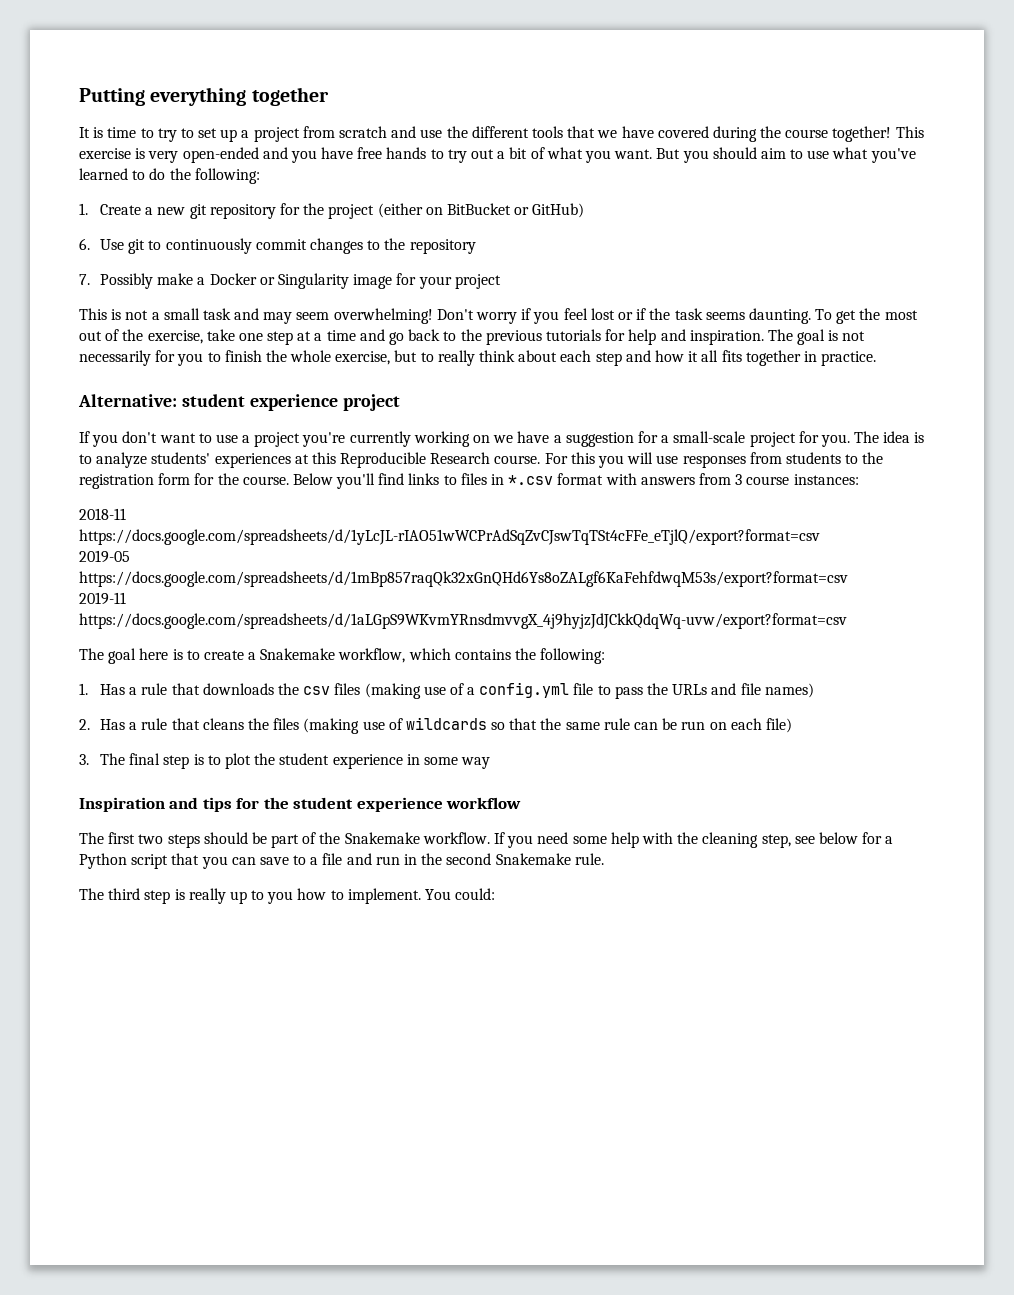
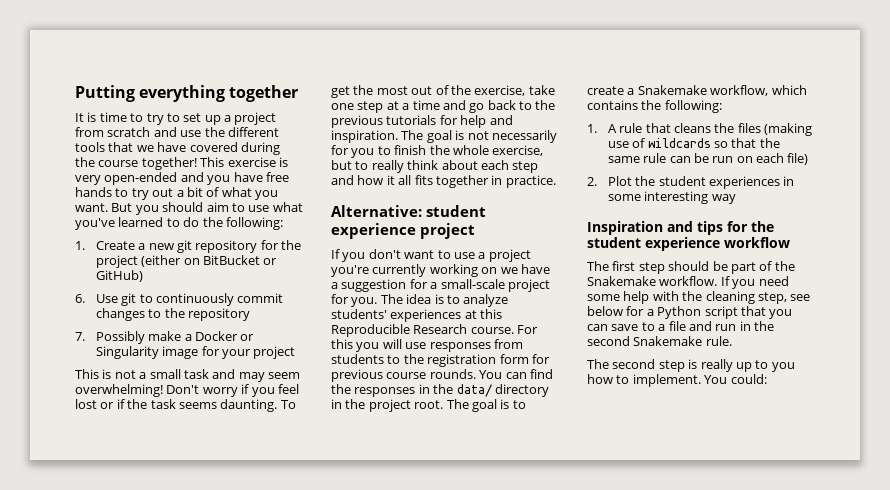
[217,473,859,489] [79,508,126,520] [79,529,820,545] [79,550,130,563] [79,571,848,587] [79,592,126,605] [79,613,847,629] [79,648,169,664] the course. Below you'll find links to files in *.csv format with answers from 3 course instances: // 2018-11 // https://docs.google.com/spreadsheets/d/1yLcJL-rIAO51wWCPrAdSqZvCJswTqTSt4cFFe_eTjlQ/export?format=csv // 2019-05 // https://docs.google.com/spreadsheets/d/1mBp857raqQk32xGnQHd6Ys8oZALgf6KaFehfdwqM53s/export?format=csv // 2019-11 // https://docs.google.com/spreadsheets/d/1aLGpS9WKvmYRnsdmvvgX_4j9hyjzJdJCkkQdqWq-uvw/export?format=csv // The goal here -> [331,369,553,382] [331,384,549,397] [331,399,497,412] previous course rounds. You can find the responses in the data/ directory in the project root. The goal
[100,682,814,699] [79,719,138,730] Has a rule that downloads the csv files (making use of a config.yml file to pass the URLs and file names) // 2. Has a -> [607,124,617,133] A
[79,753,403,769] 3. The final step is to plot the student experience -> [587,176,780,189] 2. Plot the student experiences
(458, 761) none -> [644,191,709,204] interesting
[138,834,200,848] two steps -> [638,262,665,274] step
[108,888,141,900] third -> [612,359,656,369] second

